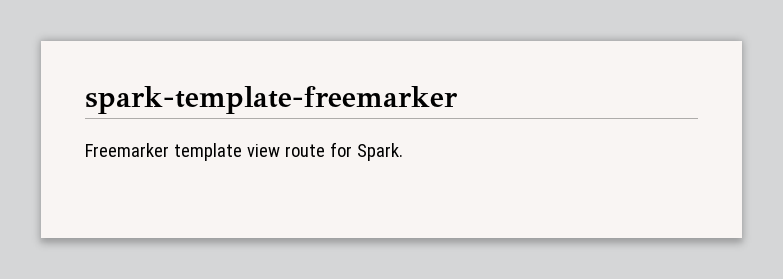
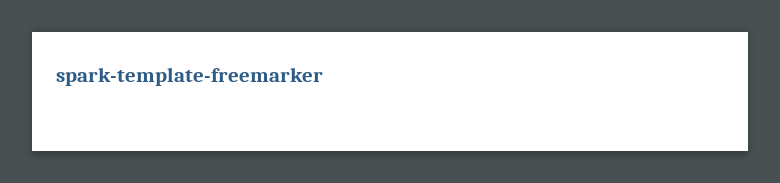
[85,142,403,161] // Freemarker template view route for Spark. -> (323, 76) none

